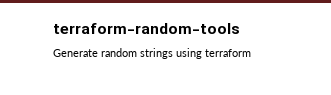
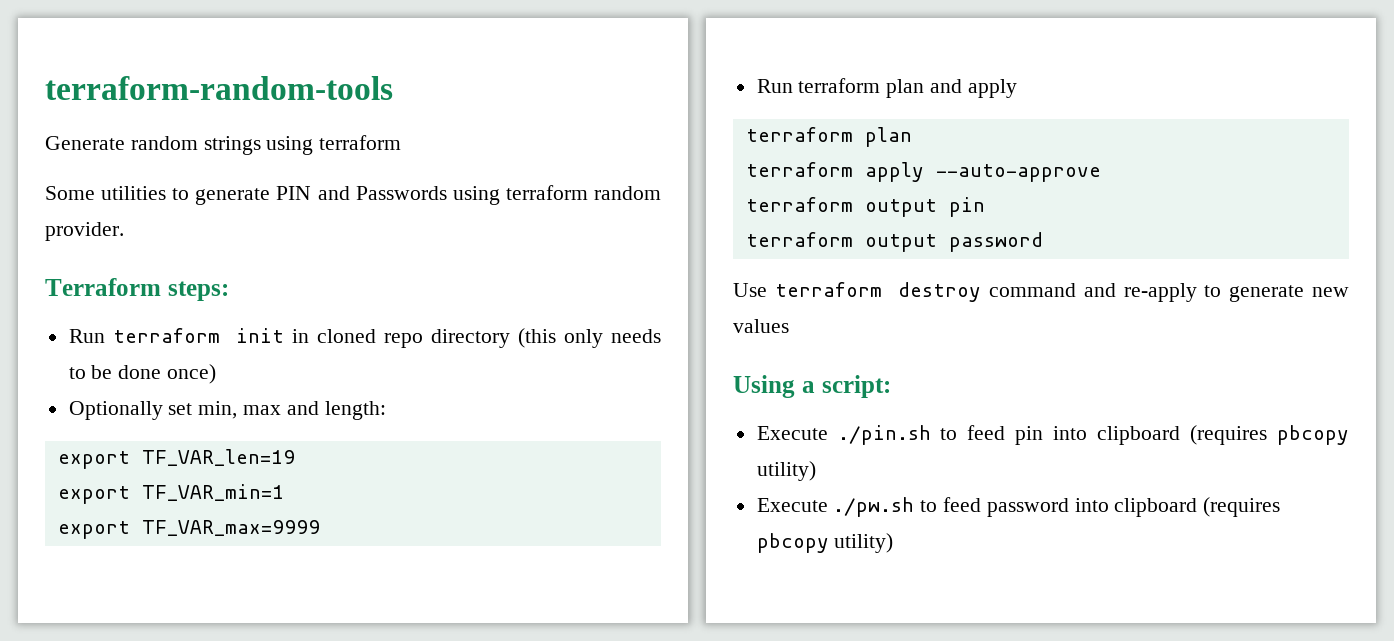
(251, 53) none -> [45,185,661,205] [45,222,124,241] [45,278,229,301] [68,328,661,348] [68,364,217,384] [68,401,386,420] [57,449,295,469] [57,484,284,504] [57,520,320,539] [756,78,1017,98] [745,127,912,147] [745,162,1101,182] [745,197,985,217] [745,232,1043,252] [733,282,1349,302] [733,319,789,333] [733,375,891,398] [756,425,1349,445] [756,461,816,481] [756,497,1281,517] [756,533,894,553] // Some utilities to generate PIN and Passwords using terraform random provider. // Terraform steps: // Run terraform init in cloned repo directory (this only needs to be done once) // Optionally set min, max and length: // export TF_VAR_len=19 // export TF_VAR_min=1 // export TF_VAR_max=9999 // Run terraform plan and apply // terraform plan // terraform apply --auto-approve // terraform output pin // terraform output password // Use terraform destroy command and re-apply to generate new values // Using a script: // Execute ./pin.sh to feed pin into clipboard (requires pbcopy utility) // Execute ./pw.sh to feed password into clipboard (requires pbcopy utility)

